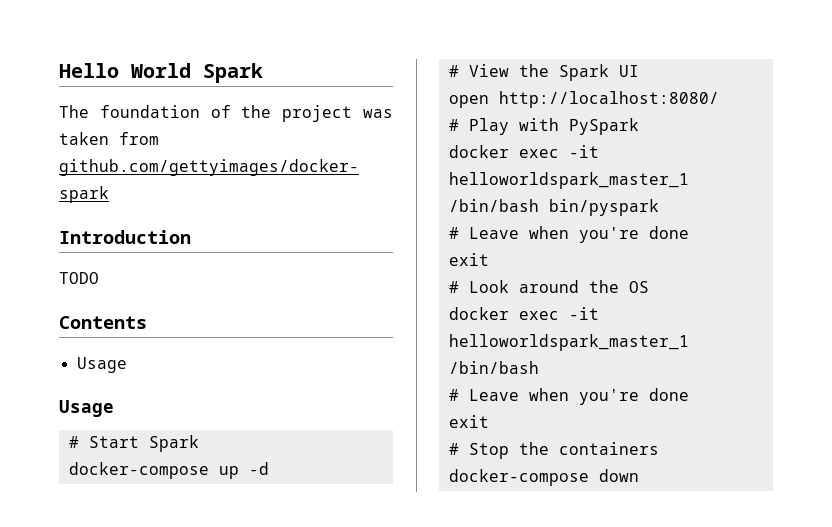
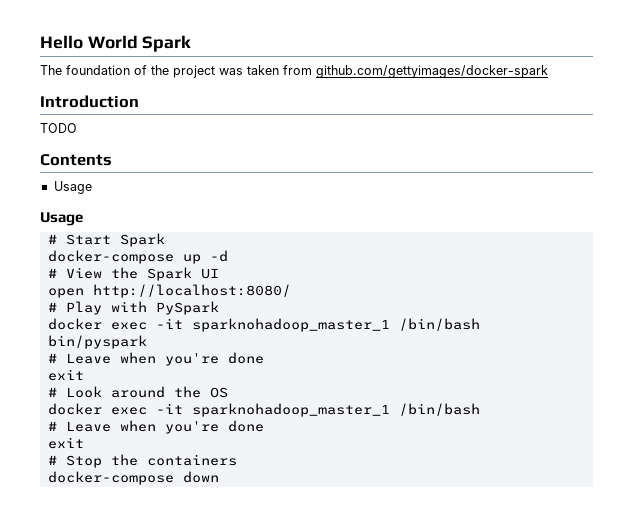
[448,172,689,189] helloworldspark_master_1 -> [191,318,390,332] sparknohadoop_master_1
[448,334,689,351] helloworldspark_master_1 -> [191,403,390,417] sparknohadoop_master_1

